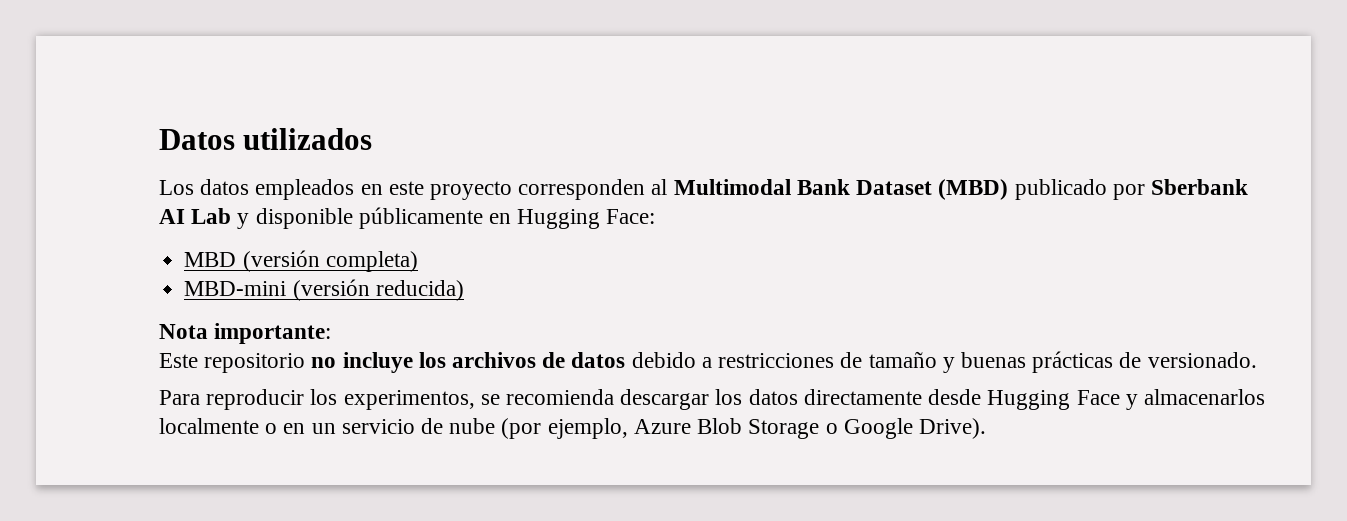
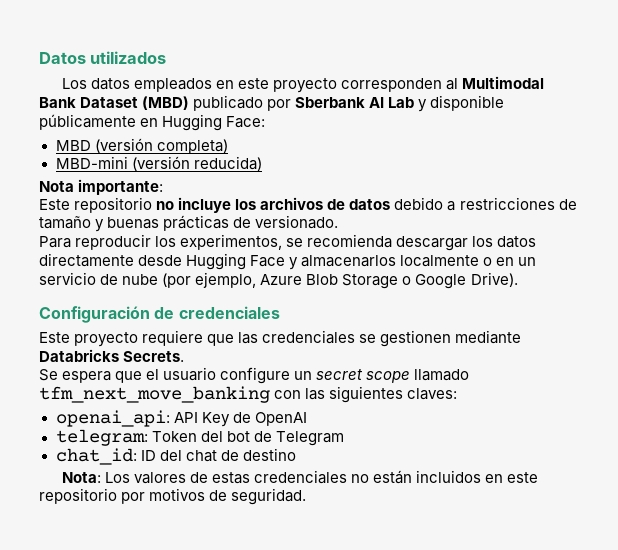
(986, 428) none -> [39,306,280,323] [39,330,522,347] [39,349,185,362] [39,367,470,384] [39,386,458,403] [55,410,307,427] [55,429,344,446] [55,448,296,465] [61,470,539,484] [39,488,307,505] // Configuración de credenciales // Este proyecto requiere que las credenciales se gestionen mediante Databricks Secrets. // Se espera que el usuario configure un secret scope llamado tfm_next_move_banking con las siguientes claves: // openai_api: API Key de OpenAI // telegram: Token del bot de Telegram // chat_id: ID del chat de destino // Nota: Los valores de estas credenciales no están incluidos en este repositorio por motivos de seguridad.

